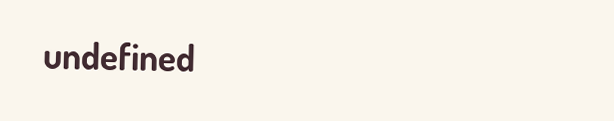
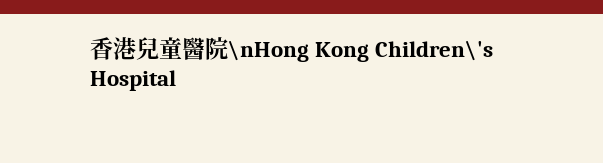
[42,40,196,72] undefined -> [90,37,494,62] [90,70,176,91] 香港兒童醫院\nHong Kong Children\'s Hospital

